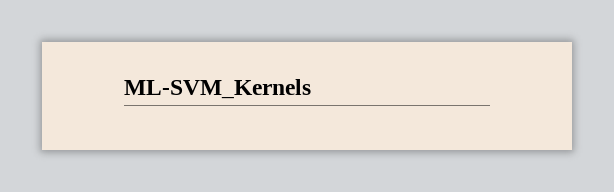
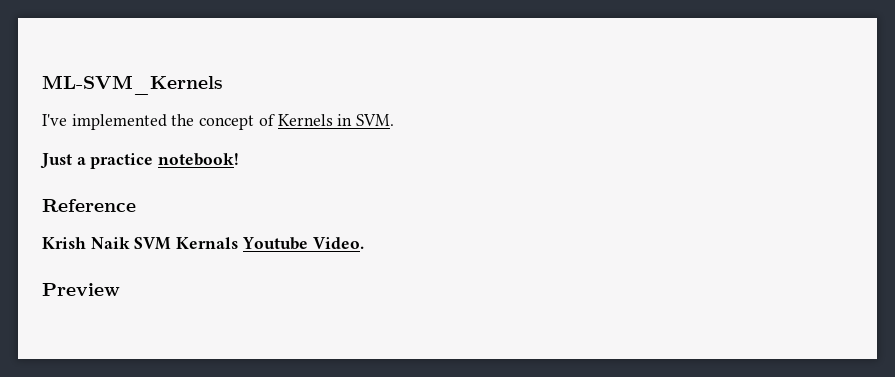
(311, 89) none -> [42,114,395,130] [40,153,240,169] [42,199,136,212] [42,237,364,250] [42,283,120,296] // I've implemented the concept of Kernels in SVM. // Just a practice notebook! // Reference // Krish Naik SVM Kernals Youtube Video. // Preview

